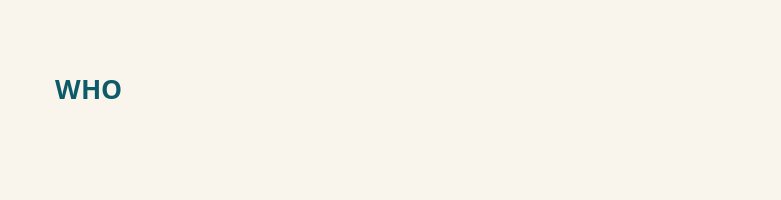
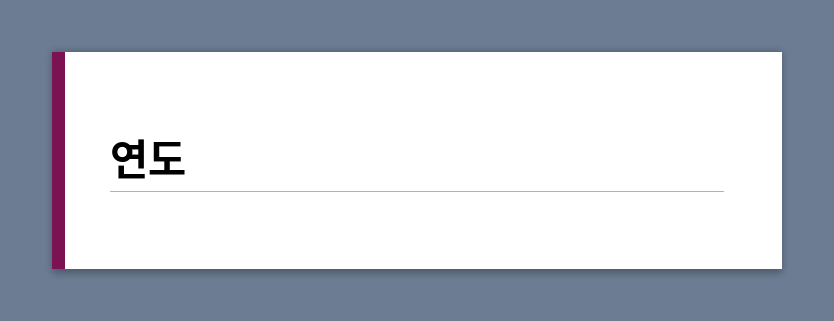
[55,80,122,99] WHO -> [110,139,186,179] 연도

